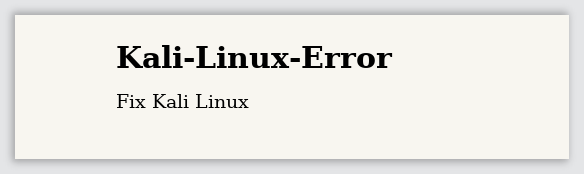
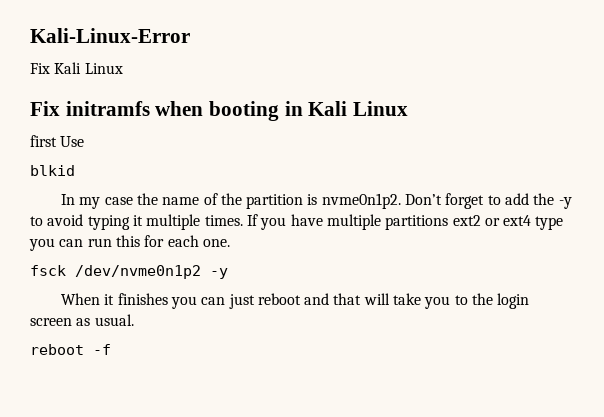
(249, 101) none -> [30,101,409,121] [30,135,85,147] [30,165,75,176] [60,193,572,209] [30,214,564,230] [29,235,230,251] [30,265,228,279] [60,293,530,309] [30,314,134,326] [30,344,111,355] // Fix initramfs when booting in Kali Linux // first Use // blkid // In my case the name of the partition is nvme0n1p2. Don’t forget to add the -y to avoid typing it multiple times. If you have multiple partitions ext2 or ext4 type you can run this for each one. // fsck /dev/nvme0n1p2 -y // When it finishes you can just reboot and that will take you to the login screen as usual. // reboot -f

